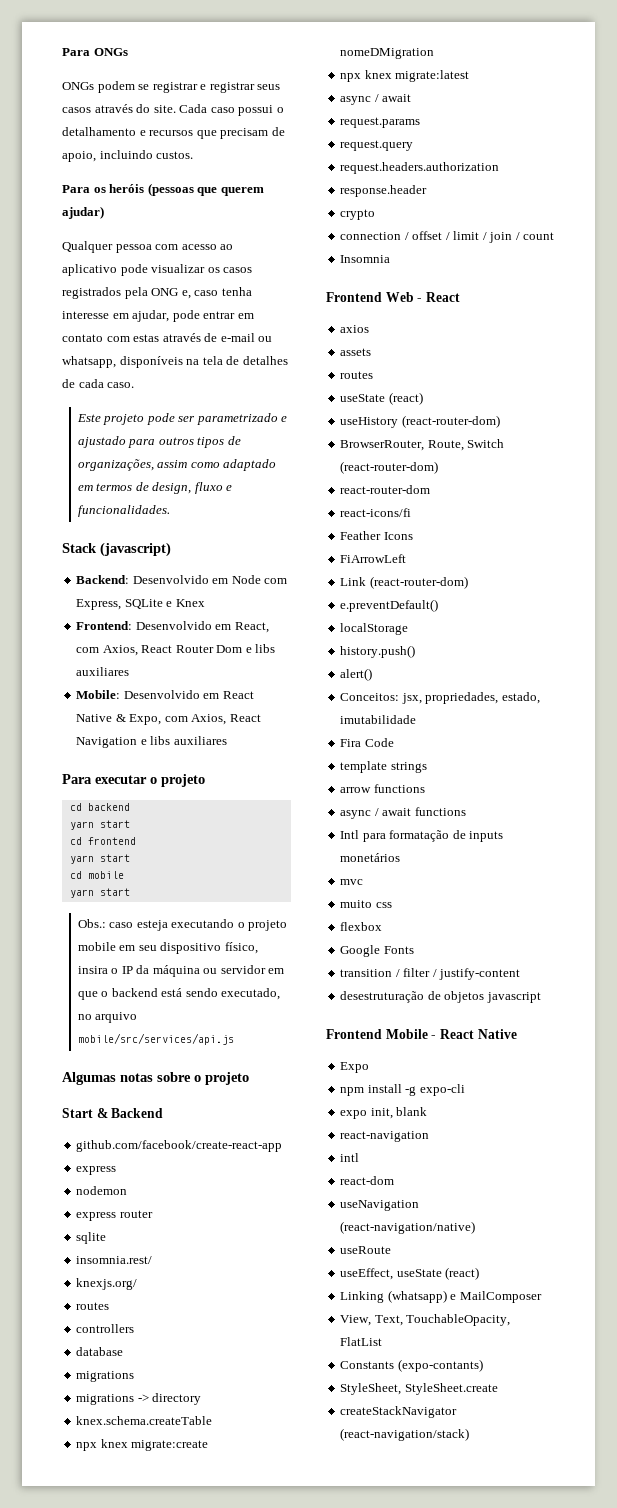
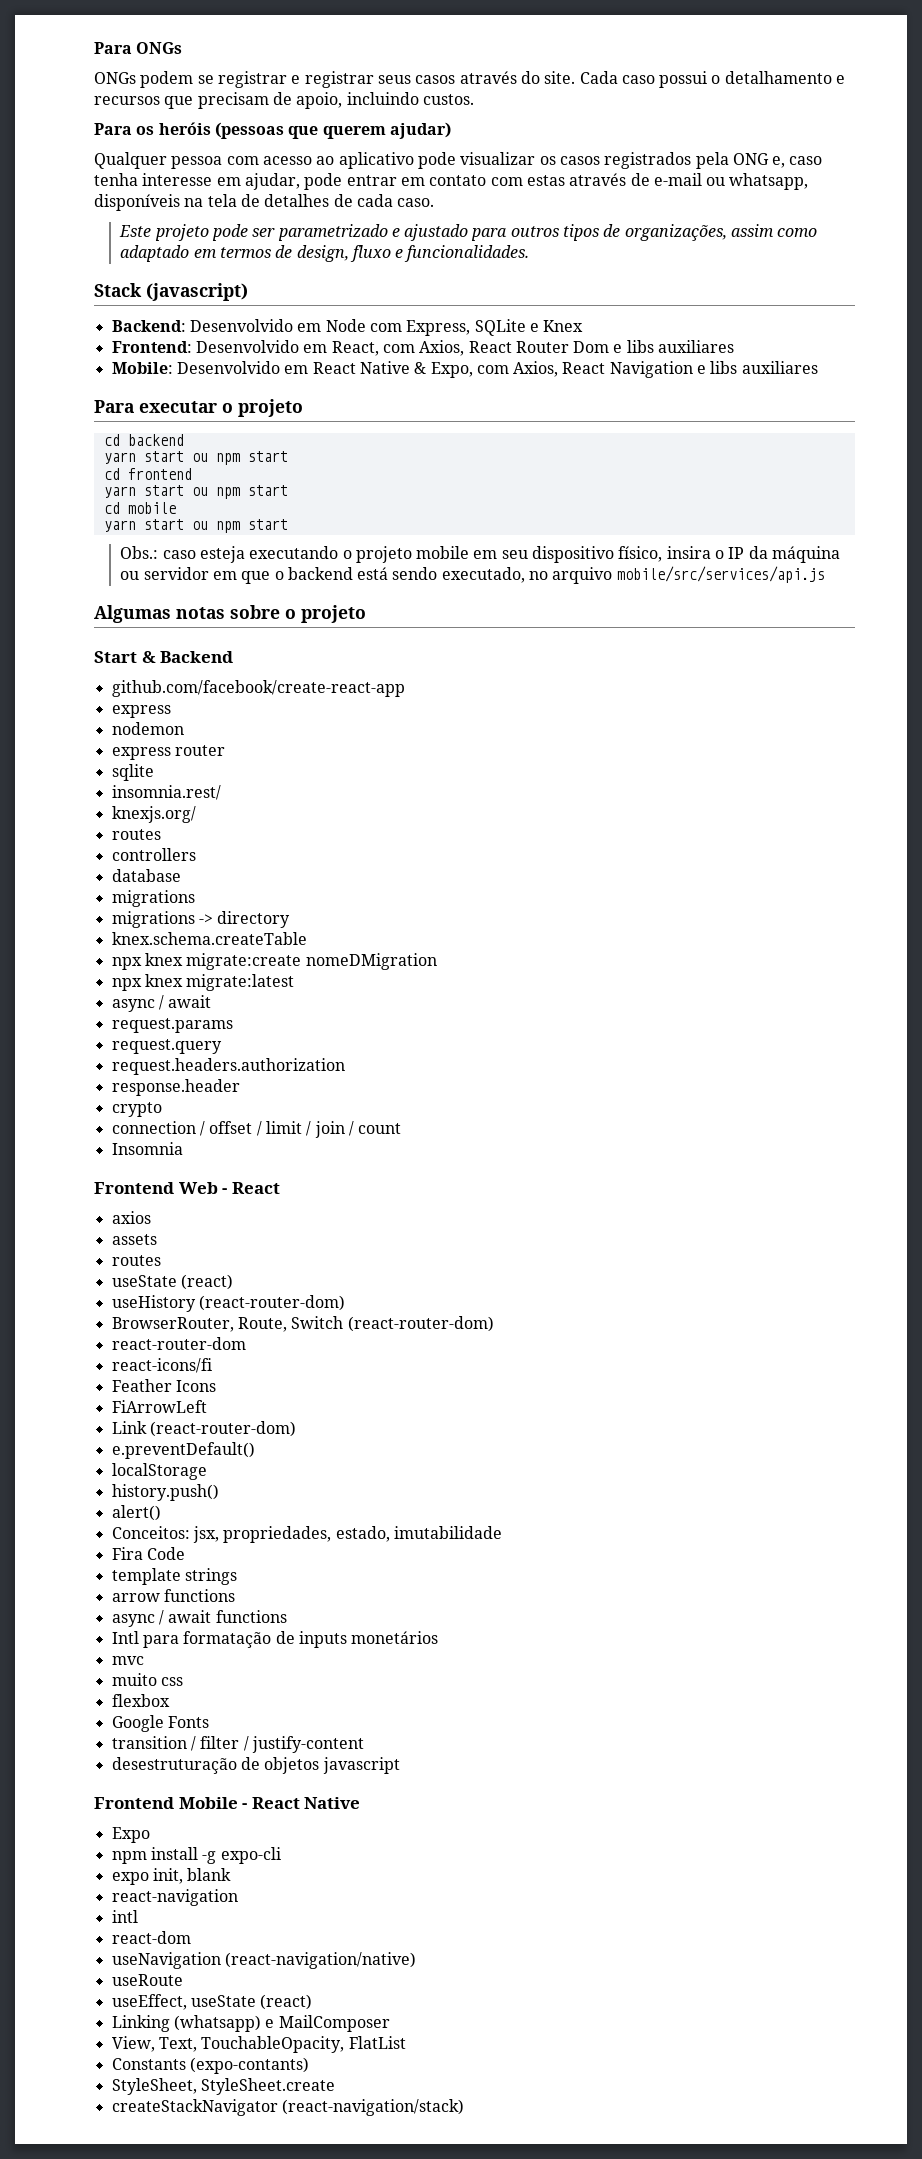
(130, 824) none -> [191,451,288,465] ou npm start
(130, 858) none -> [191,485,288,499] ou npm start
(130, 892) none -> [191,519,288,533] ou npm start

